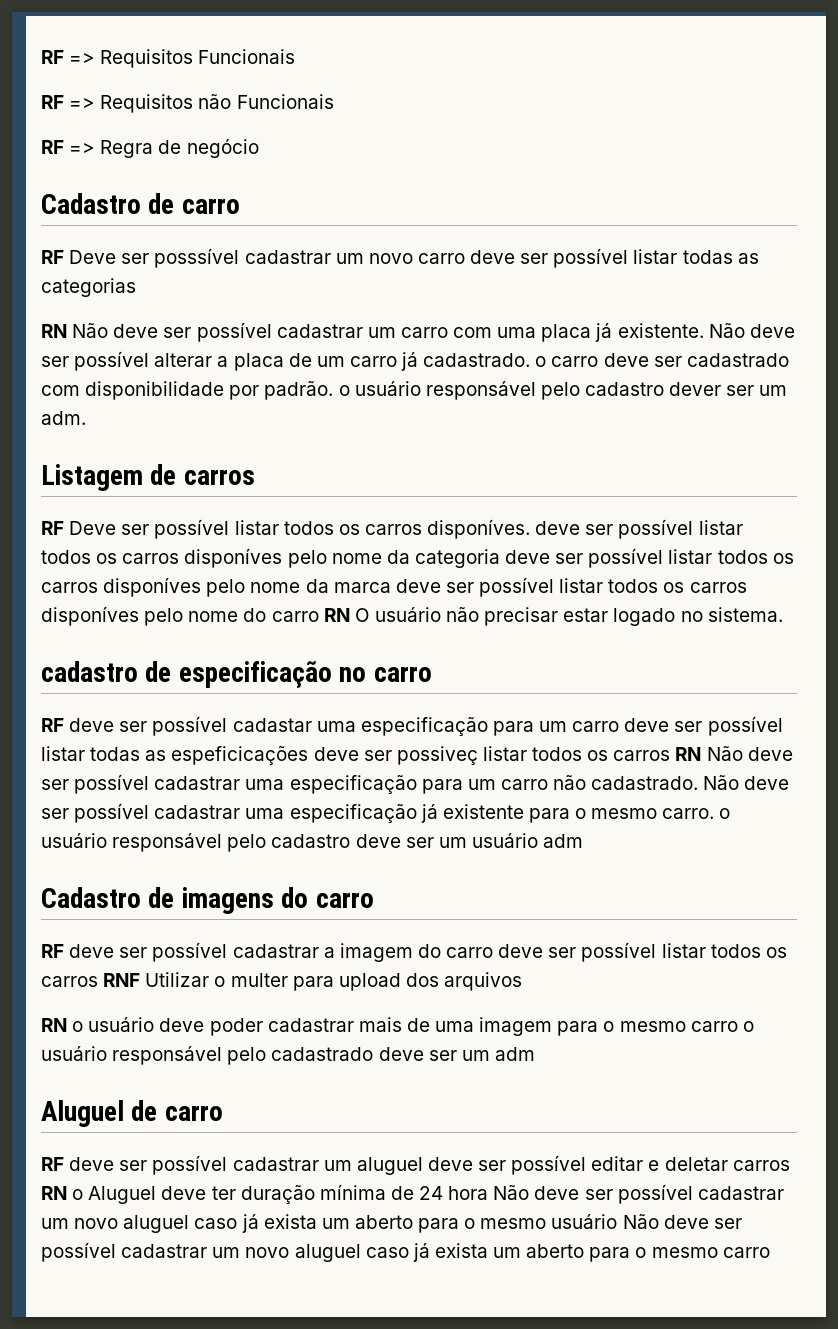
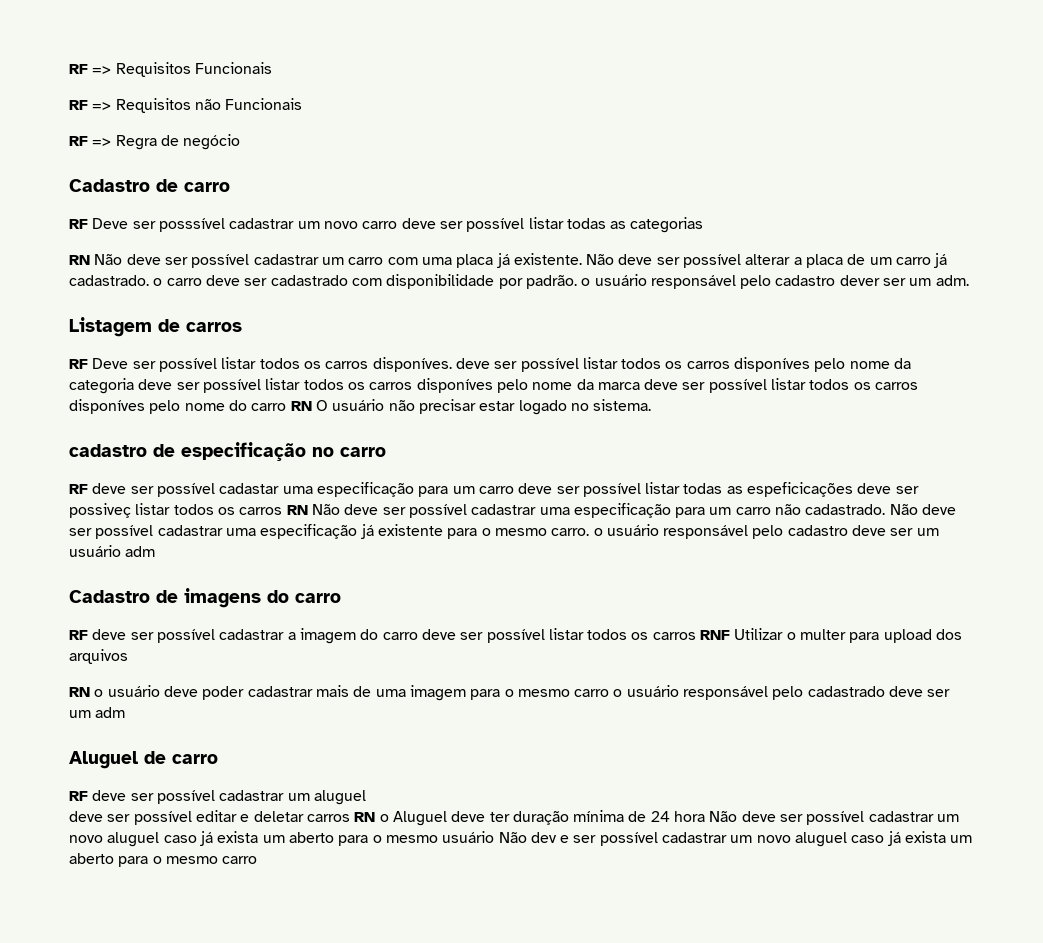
(423, 1166) none -> (366, 797) //
[663,1215,709,1229] deve -> [530,832,570,843] dev e

